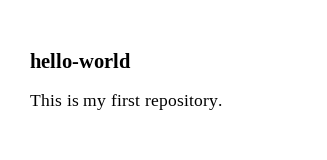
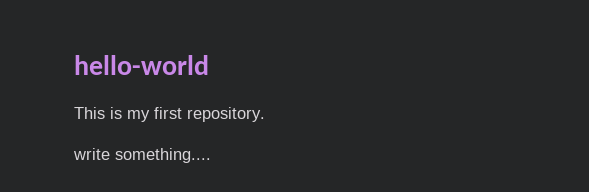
(222, 102) none -> [73,148,211,163] // write something....

